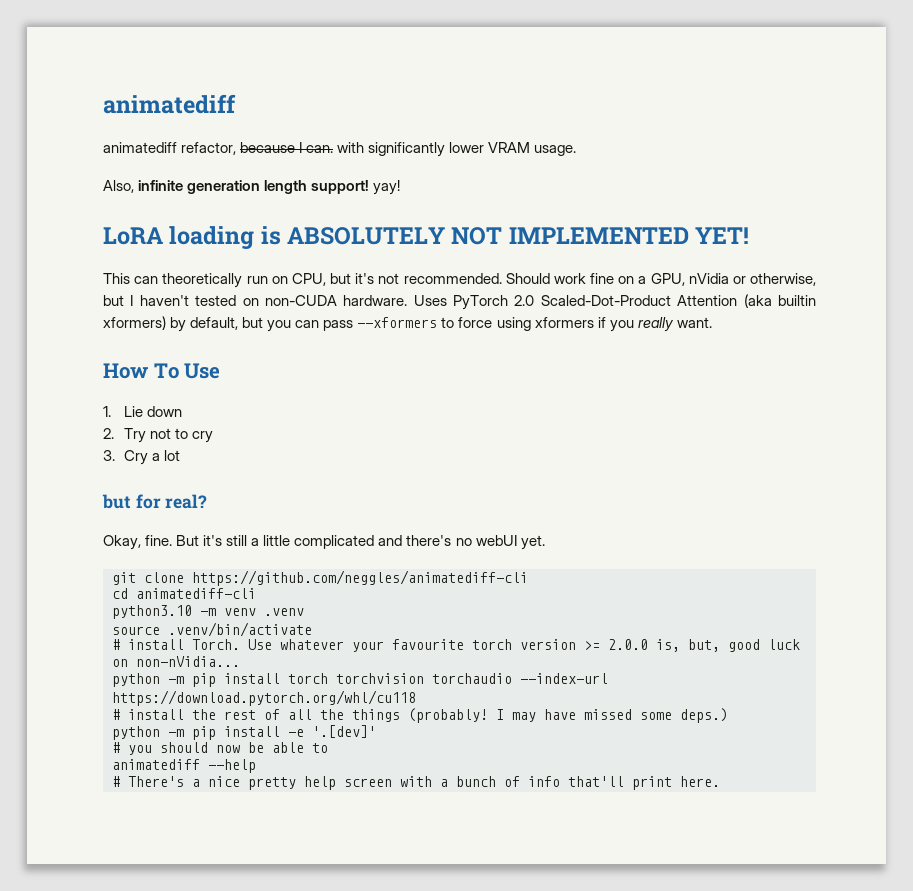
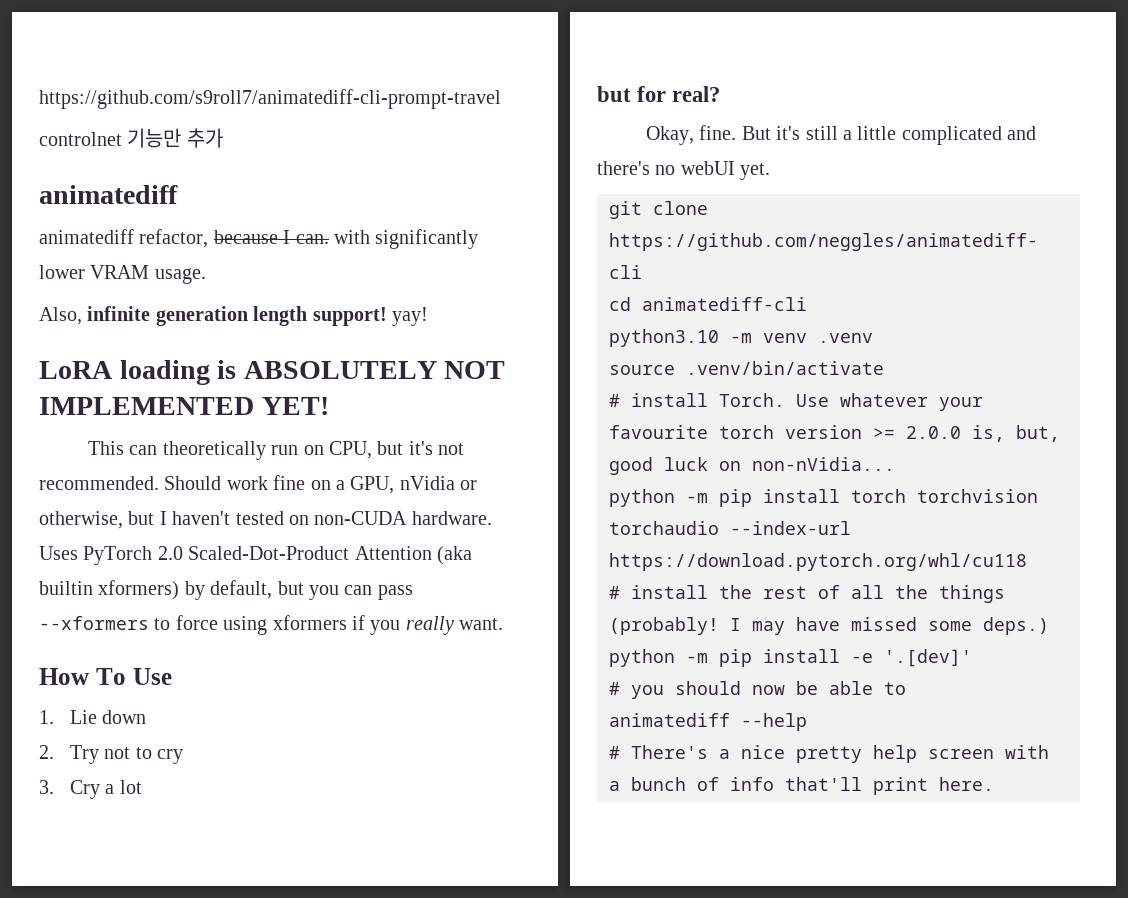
(103, 104) none -> [39,89,501,109] [39,128,223,148] https://github.com/s9roll7/animatediff-cli-prompt-travel // controlnet 기능만 추가 //

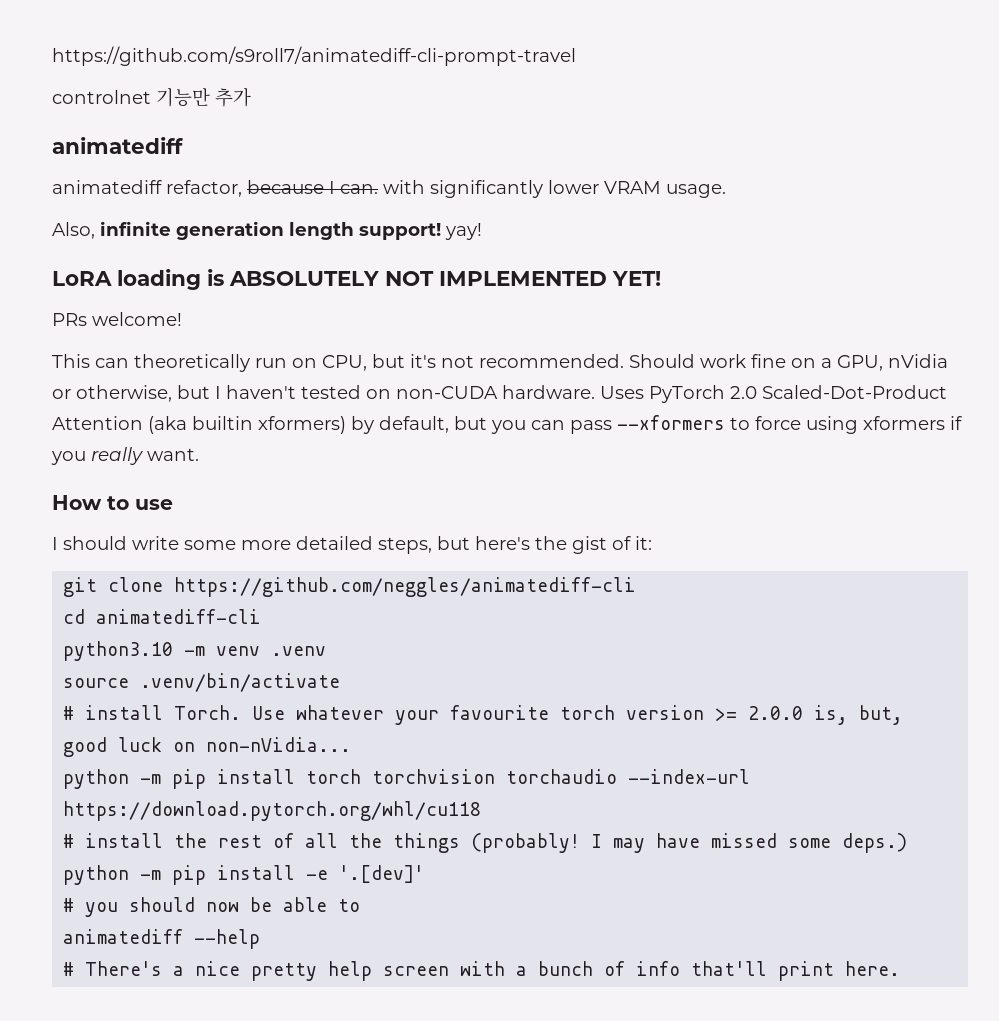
(329, 406) none -> [52,312,182,326] // PRs welcome!
[95,668,172,685] [39,710,147,724] [39,745,183,764] [39,780,142,799] [597,86,721,102] [645,125,1037,145] [597,161,771,180] To Use // 1. Lie down // 2. Try not to cry // 3. Cry a lot // but for real? // Okay, fine. But it's still a little complicated and there's no webUI yet. -> [107,496,173,510] [52,536,652,554] to use // I should write some more detailed steps, but here's the gist of it:

